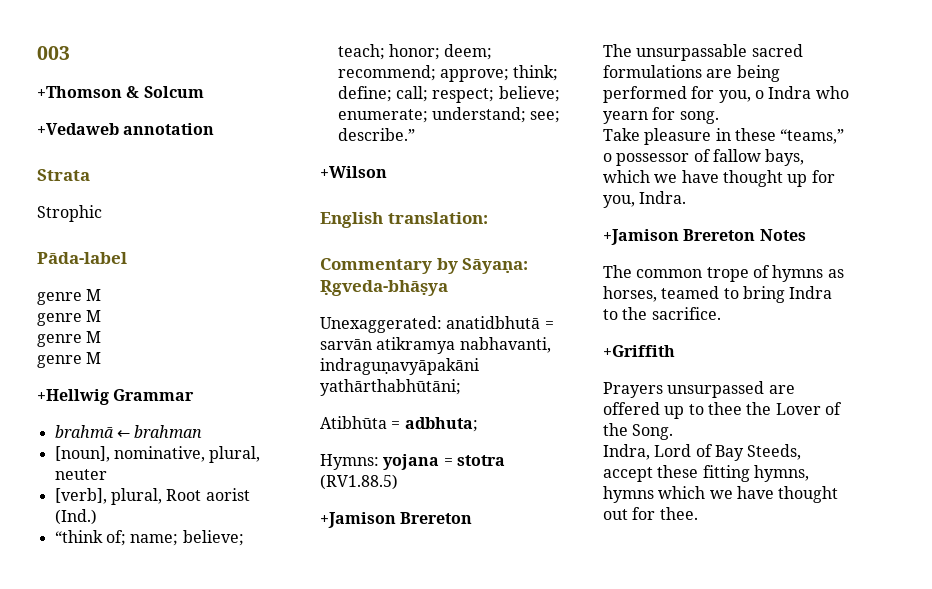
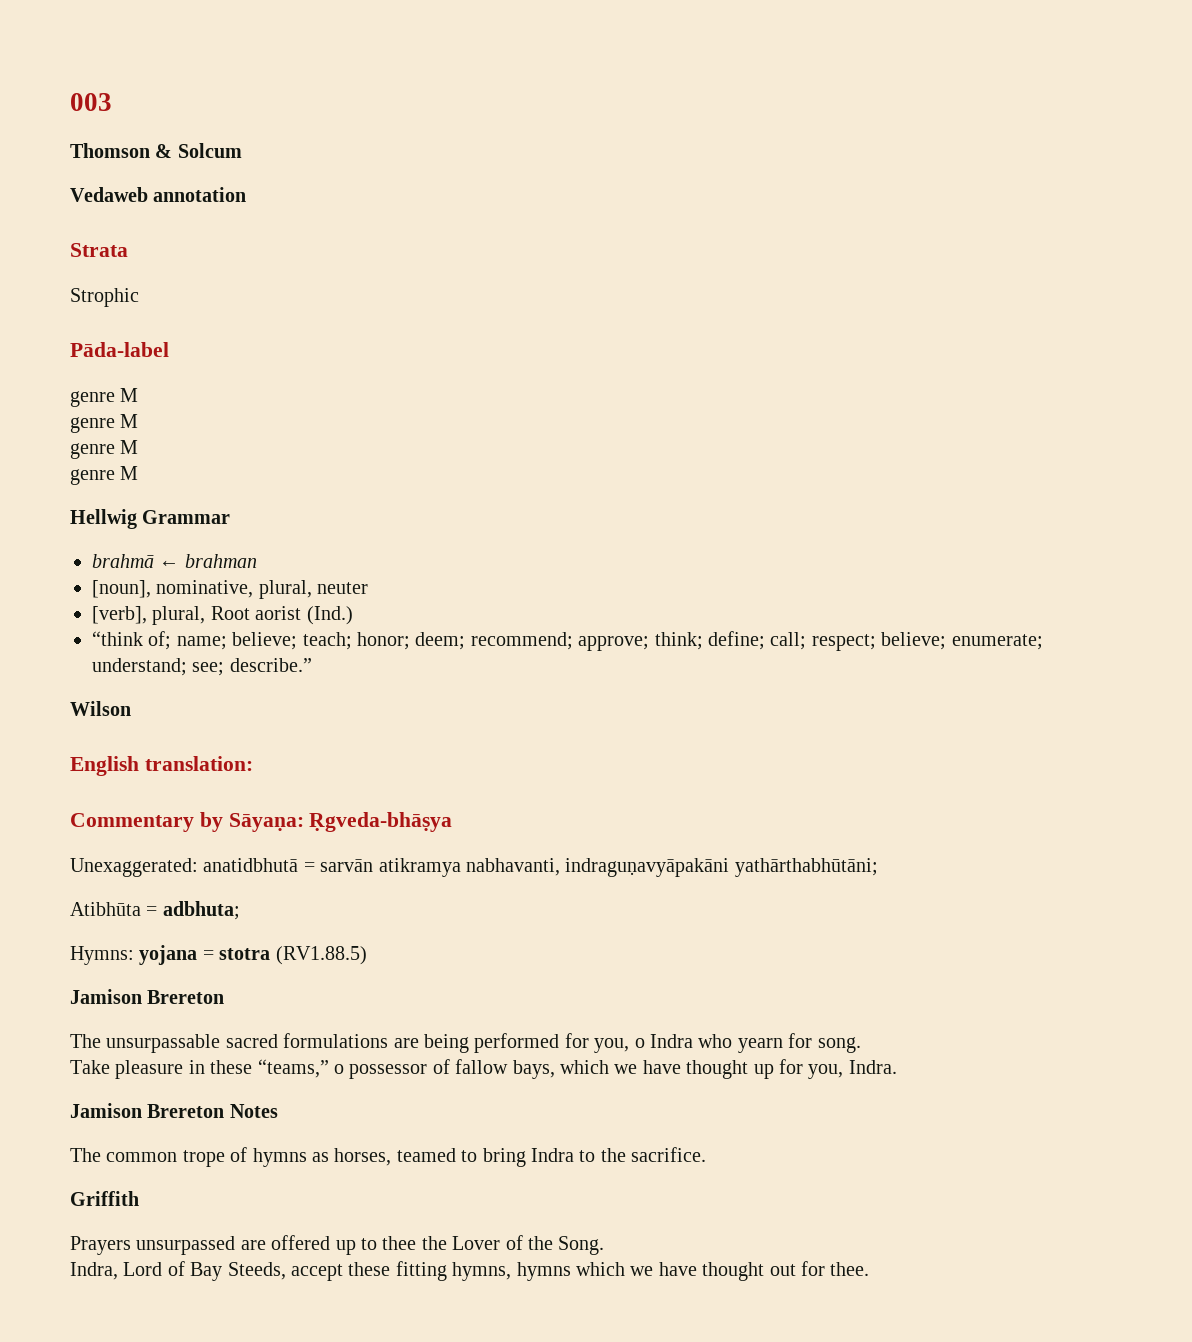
[37,86,122,98] +Thomson -> [70,143,150,158] Thomson
[37,123,119,135] +Vedaweb -> [70,187,148,202] Vedaweb
[37,389,109,405] +Hellwig -> [70,509,137,529] Hellwig
[320,166,387,178] +Wilson -> [70,701,131,716] Wilson
[320,512,396,528] +Jamison -> [70,989,142,1004] Jamison
[603,229,679,245] +Jamison -> [70,1103,142,1118] Jamison
[603,345,675,357] +Griffith -> [70,1191,139,1206] Griffith

